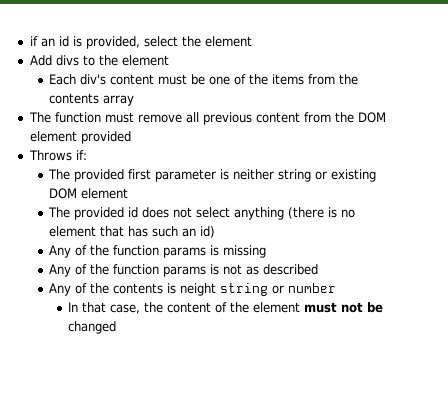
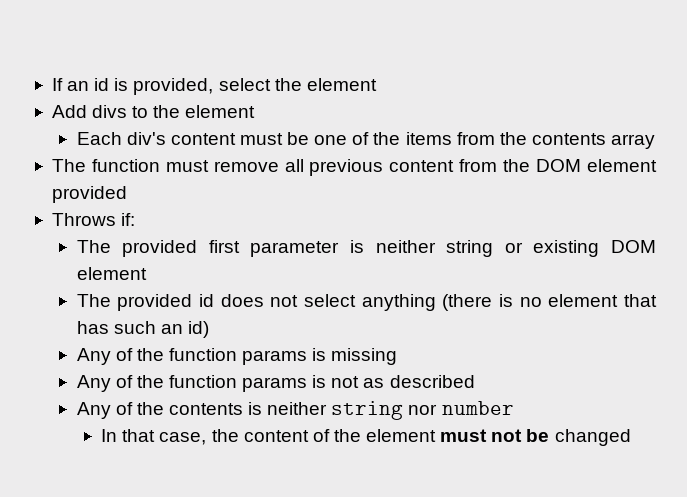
[29,36,38,46] if -> [51,78,63,91] If
[179,283,284,296] neight string or -> [267,401,438,420] neither string nor

